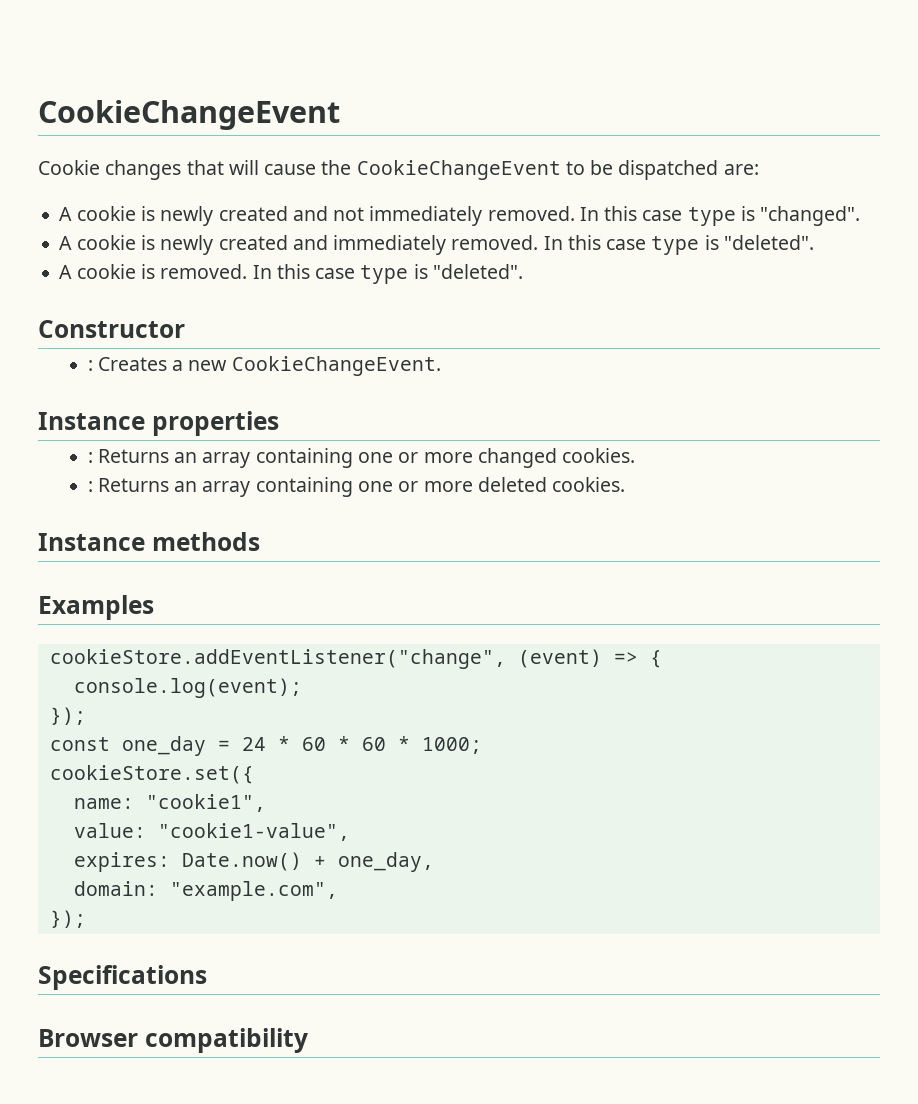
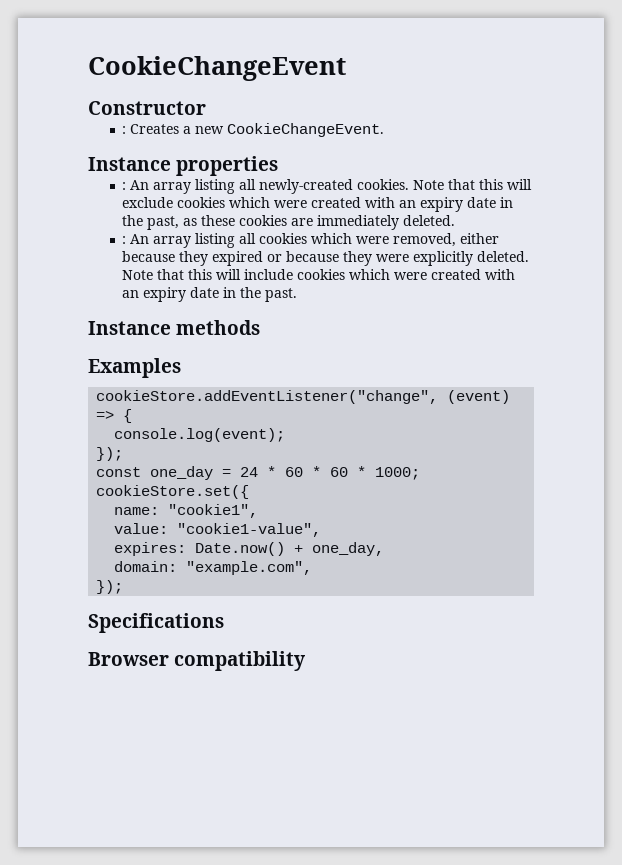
[38,100,340,130] [38,160,759,180] [59,206,861,226] [59,235,814,255] [59,264,523,284] CookieChangeEvent // Cookie changes that will cause the CookieChangeEvent to be dispatched are: // A cookie is newly created and not immediately removed. In this case type is "changed". // A cookie is newly created and immediately removed. In this case type is "deleted". // A cookie is removed. In this case type is "deleted". -> [88,56,346,81] CookieChangeEvent
[97,448,636,468] [87,477,626,497] Returns an array containing one or more changed cookies. // : Returns an array containing one or more deleted cookies. -> [130,179,533,194] [122,197,514,212] [122,215,456,230] [122,233,500,248] [122,251,530,266] [122,269,516,280] [122,287,298,302] An array listing all newly-created cookies. Note that this will exclude cookies which were created with an expiry date in the past, as these cookies are immediately deleted. // : An array listing all cookies which were removed, either because they expired or because they were explicitly deleted. Note that this will include cookies which were created with an expiry date in the past.

